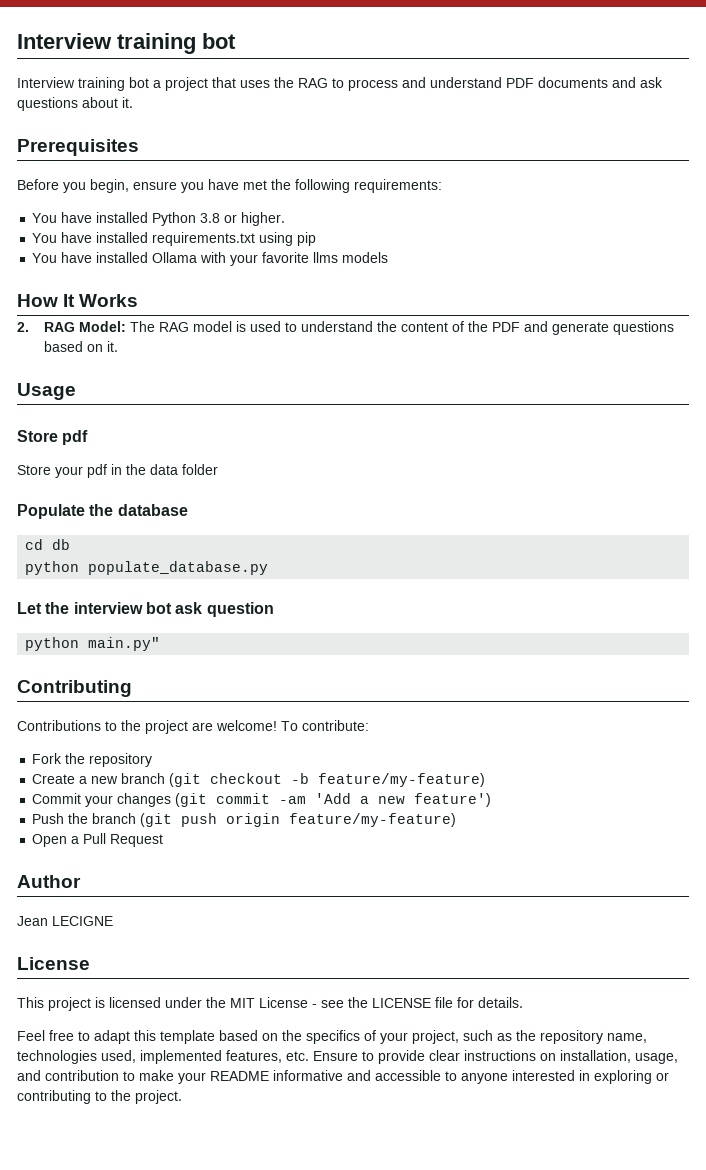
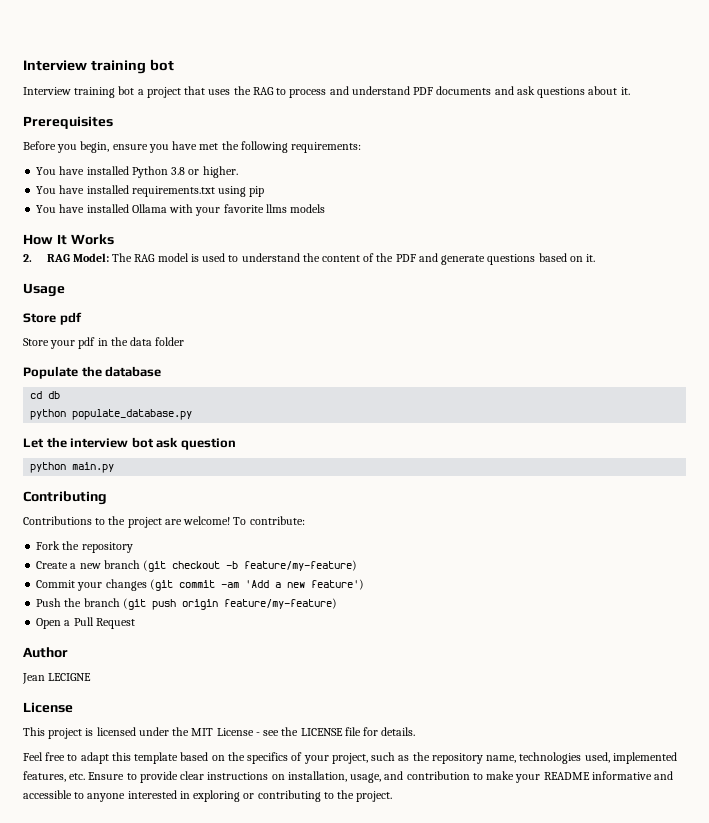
[88,637,161,651] main.py" -> [72,462,115,473] main.py

